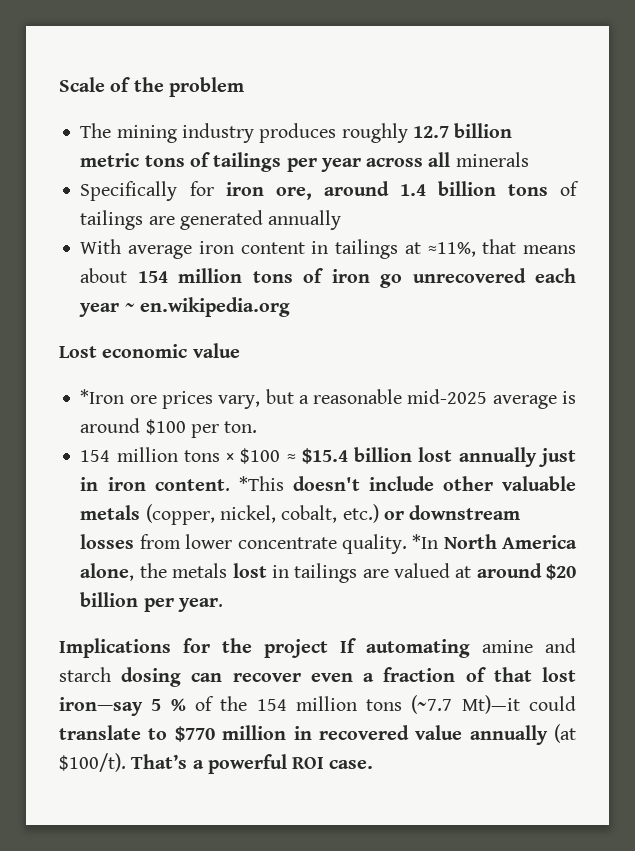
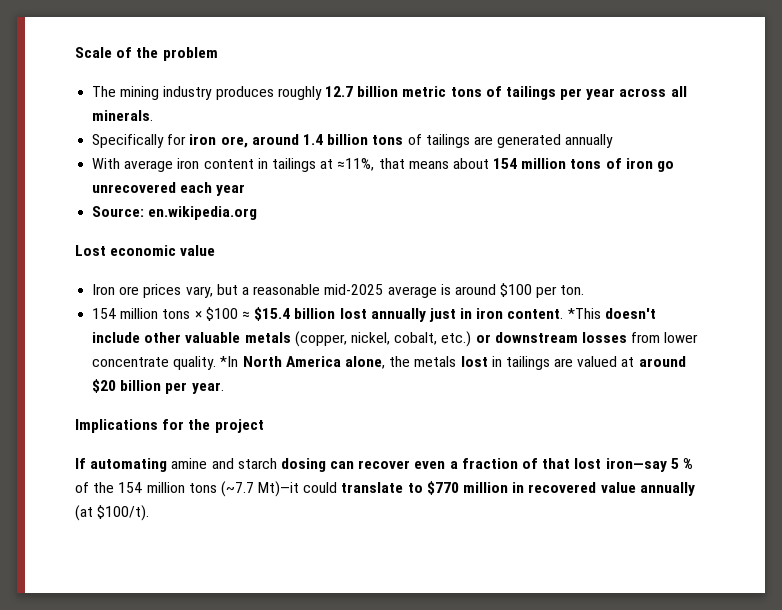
[455,152,529,167] minerals -> [92,110,154,121] minerals.
[124,303,135,312] ~ -> [92,206,145,217] // Source:
[80,389,125,404] *Iron -> [92,284,116,295] Iron
(328, 648) none -> (264, 426) //
[131,754,374,774] That’s a powerful ROI case. -> (150, 513) none

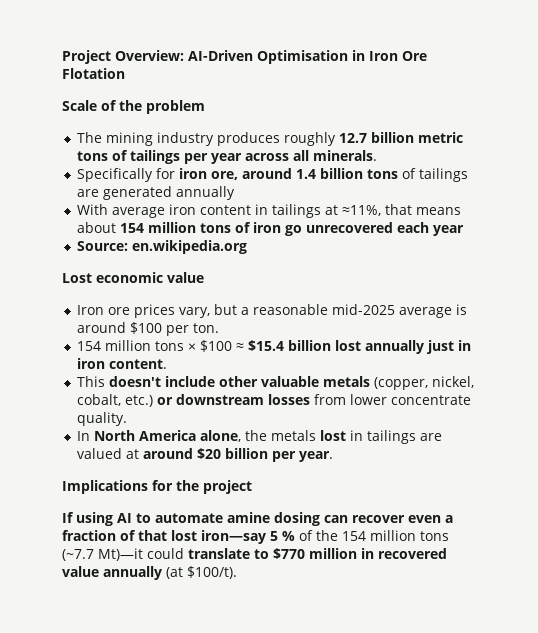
(75, 52) none -> [62,50,427,64] [62,68,125,79] Project Overview: AI-Driven Optimisation in Iron Ore Flotation //
[567,308,601,319] *This -> [77,376,106,387] // This
[220,356,239,367] *In -> [77,431,91,441] // In
[90,458,277,472] automating amine and starch -> [76,512,270,526] using AI to automate amine

